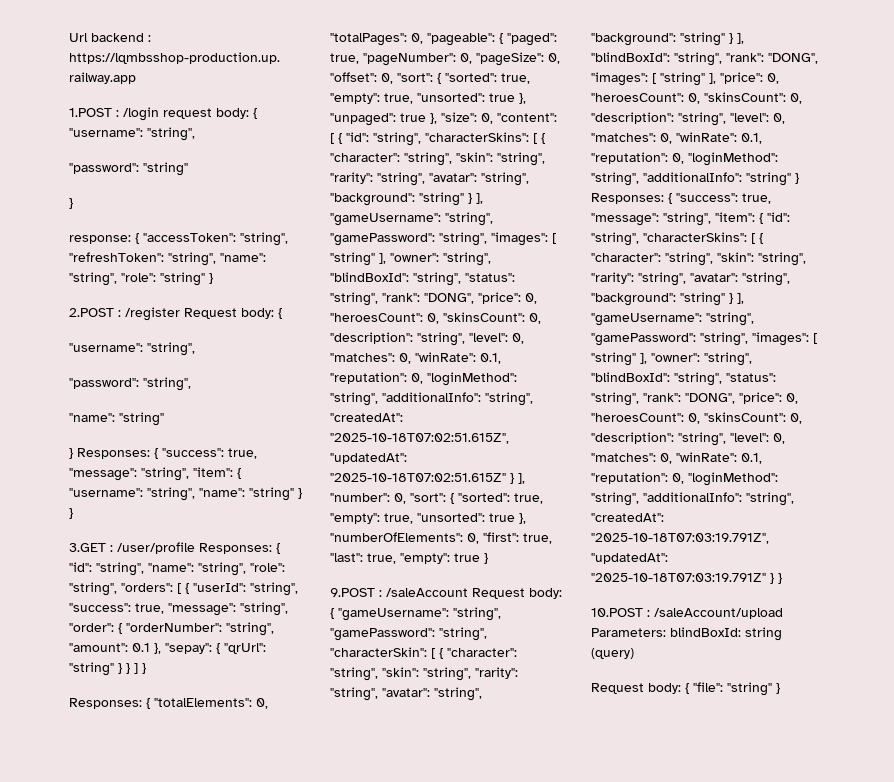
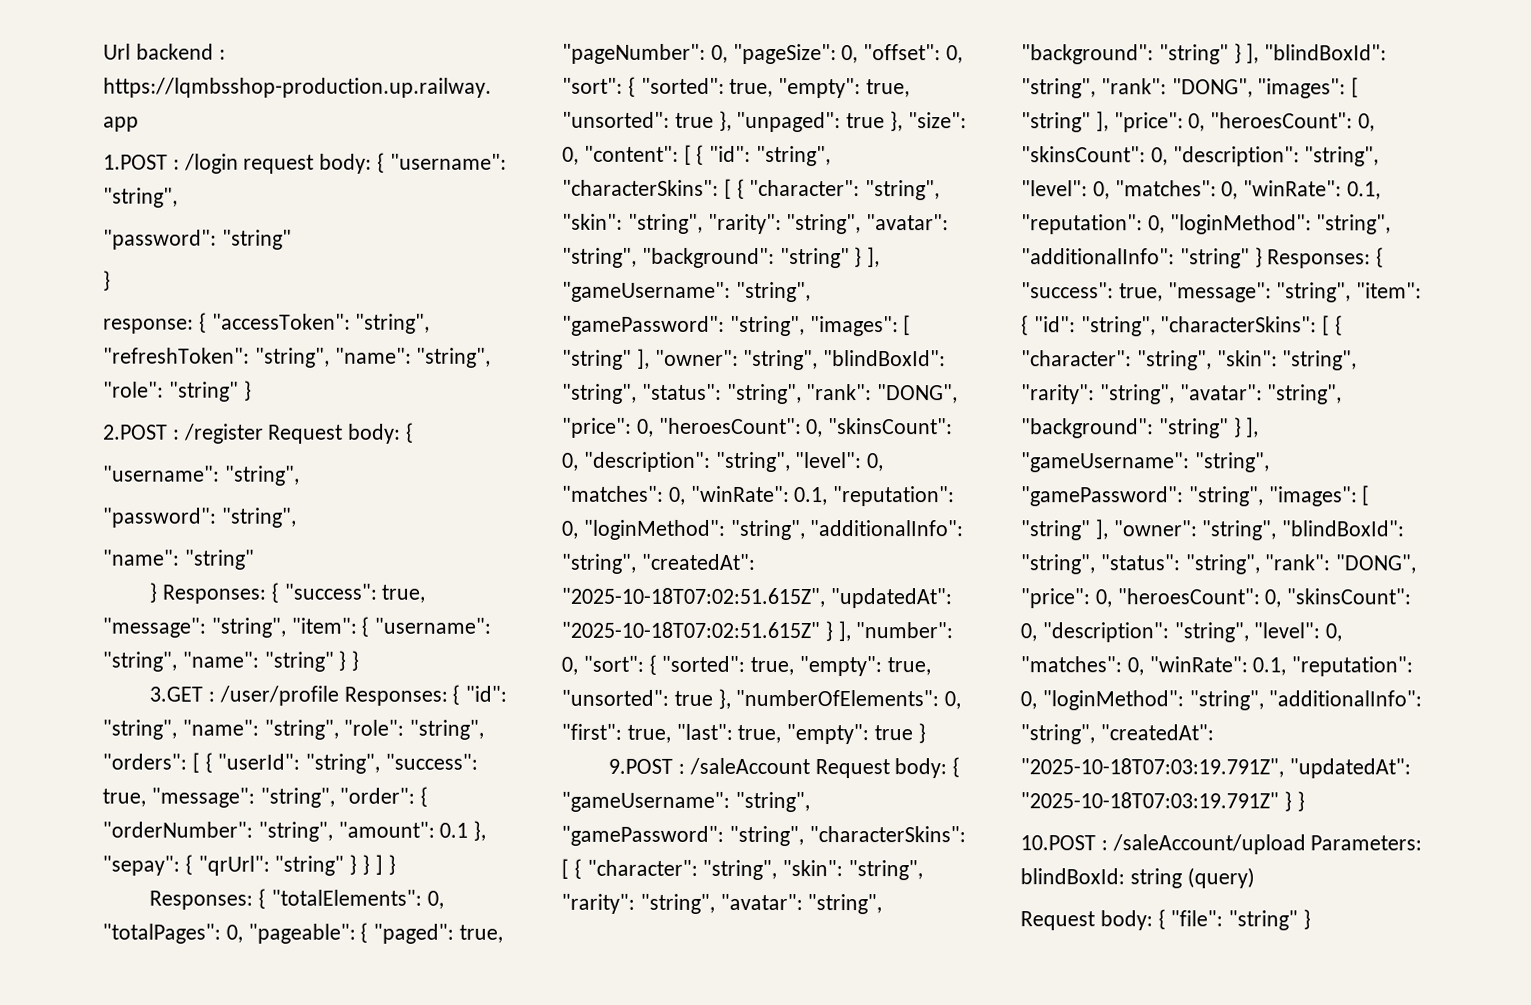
[330,647,427,657] "characterSkin": -> [808,826,966,843] "characterSkins":

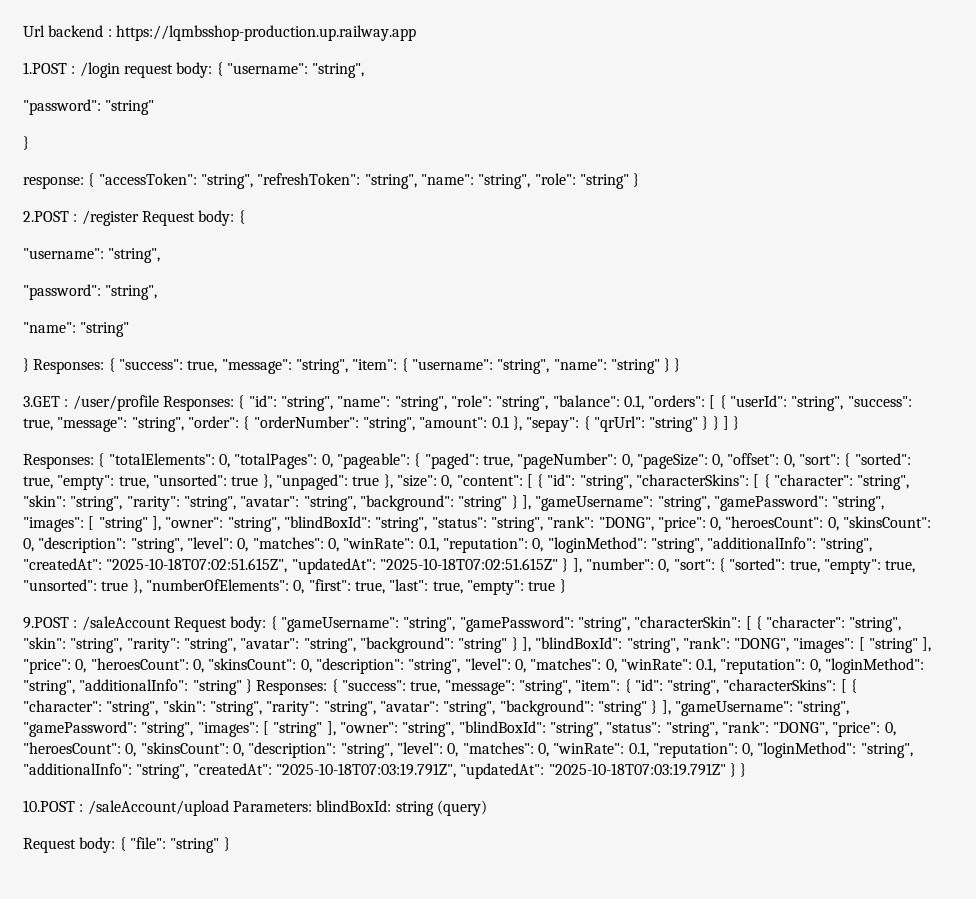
(485, 729) none -> [552,395,644,410] "balance": 0.1,
[808,826,966,843] "characterSkins": -> [634,616,742,628] "characterSkin":

